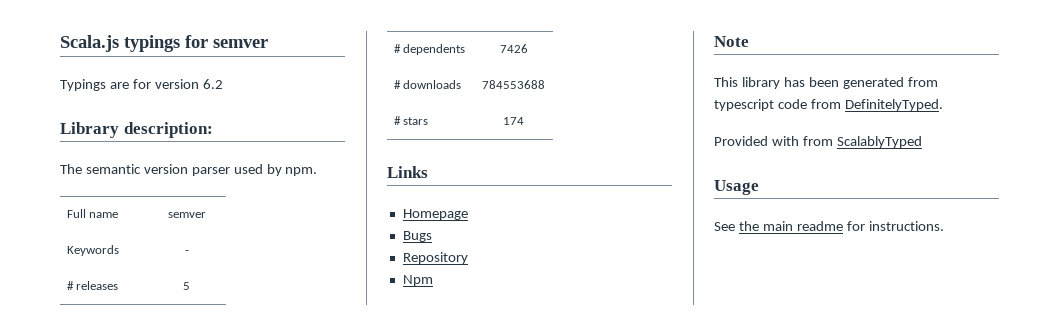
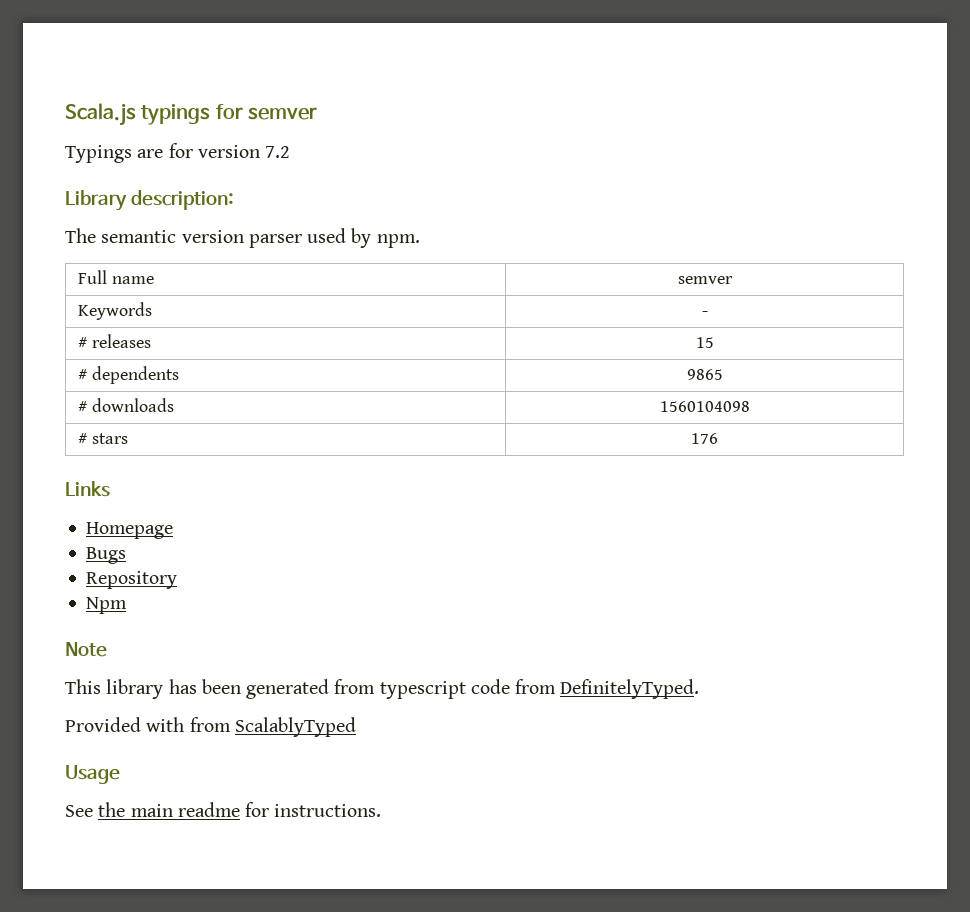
[202,79,223,89] 6.2 -> [265,146,291,158] 7.2
[183,282,190,290] 5 -> [695,337,714,348] 15
[499,44,528,53] 7426 -> [686,369,723,380] 9865
[482,80,545,89] 784553688 -> [659,401,750,412] 1560104098
[503,117,524,125] 174 -> [691,433,718,444] 176

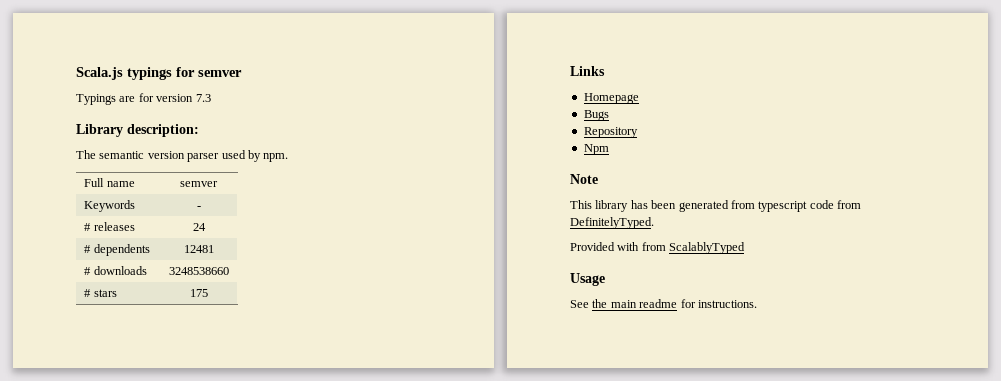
[265,146,291,158] 7.2 -> [195,94,211,102] 7.3
[695,337,714,348] 15 -> [192,223,206,231] 24
[686,369,723,380] 9865 -> [183,245,214,253] 12481
[659,401,750,412] 1560104098 -> [168,267,229,275] 3248538660
[691,433,718,444] 176 -> [189,289,208,297] 175

